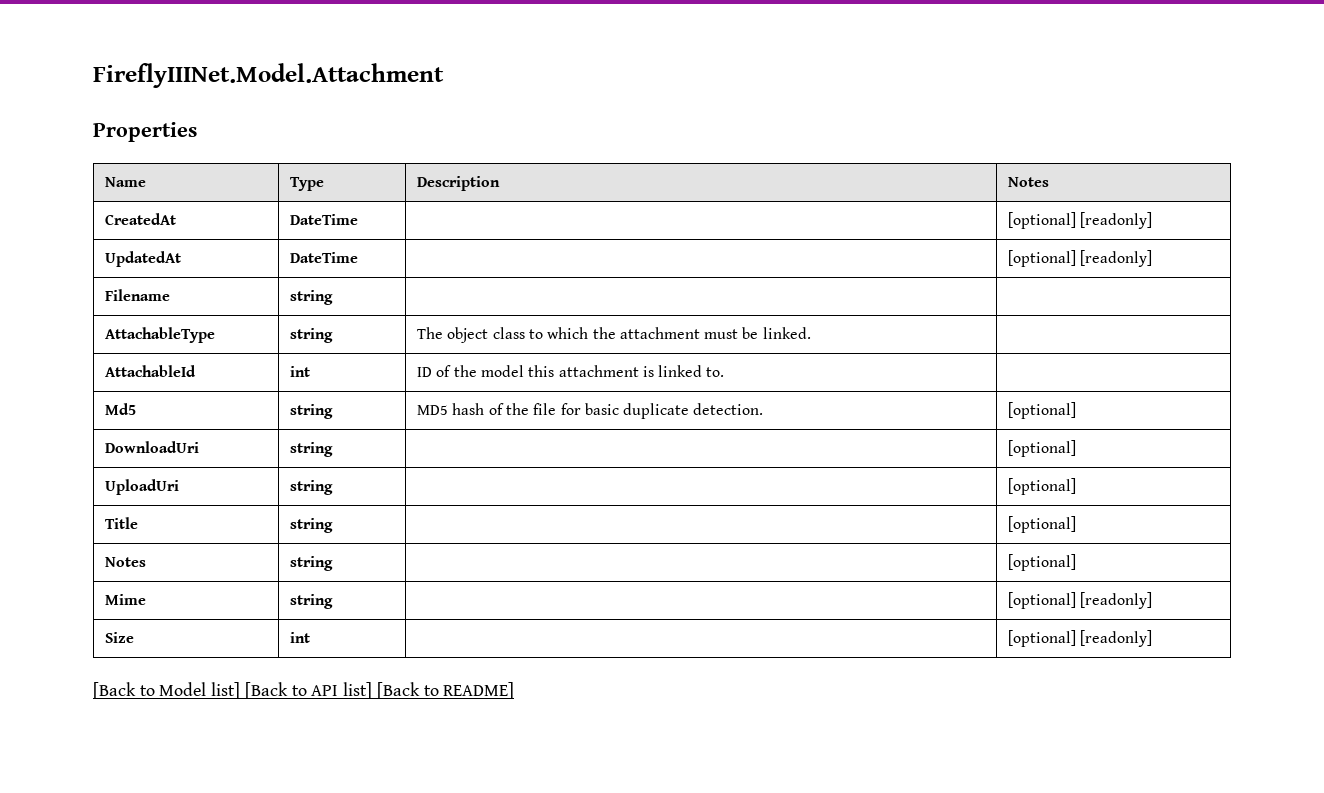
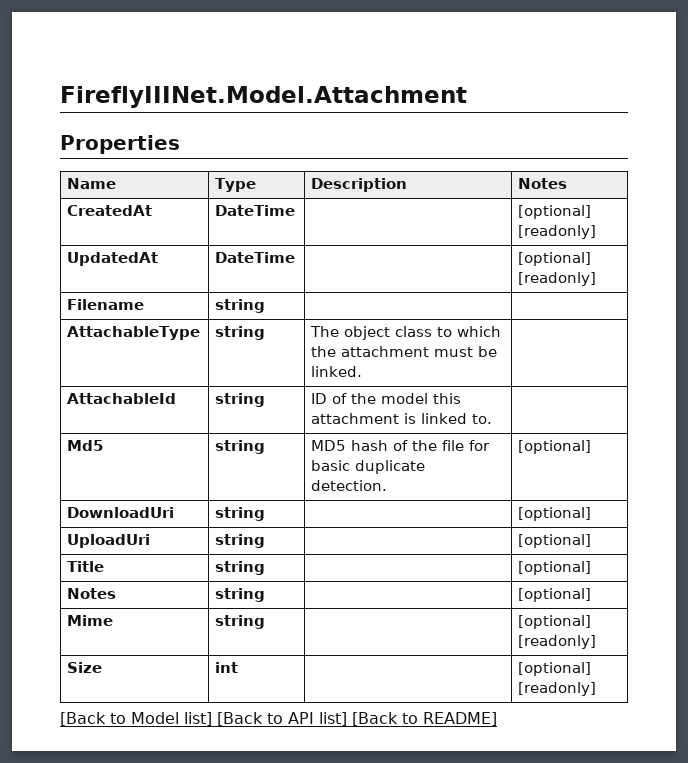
[289,366,310,377] int -> [215,393,266,407] string

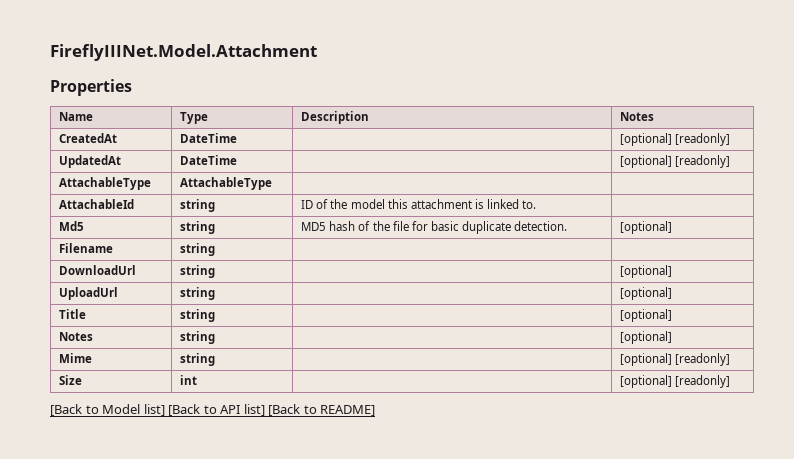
[67,299,145,310] [215,299,266,313] [67,326,201,340] [215,326,266,340] [310,326,502,340] [311,346,498,357] [311,366,363,377] // Filename | string | | // AttachableType | string | The object class to which the attachment must be linked. -> [59,177,152,190] [180,177,273,190] // AttachableType | AttachableType |
[67,507,175,518] [215,507,266,521] [518,507,592,521] [67,534,151,548] DownloadUri | string | | [optional] // UploadUri -> [59,243,114,253] [180,243,216,256] [59,265,137,275] [180,265,216,278] [620,265,673,278] [59,287,119,300] Filename | string | | // DownloadUrl | string | | [optional] // UploadUrl

